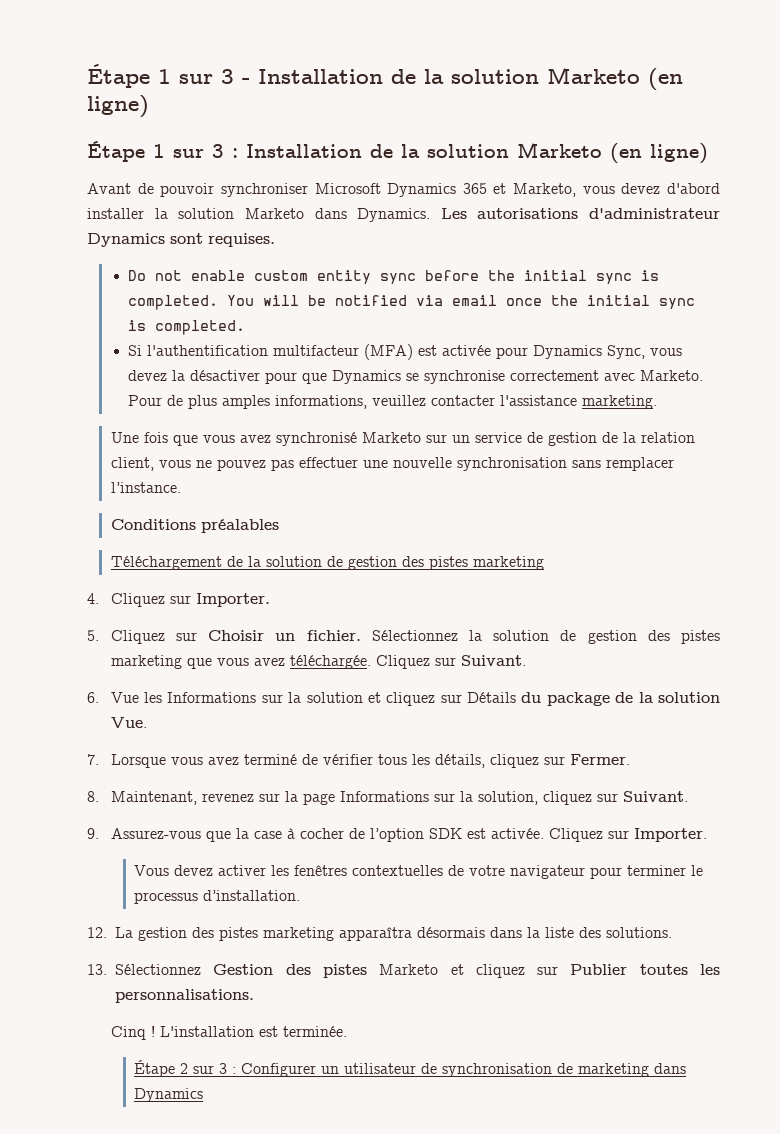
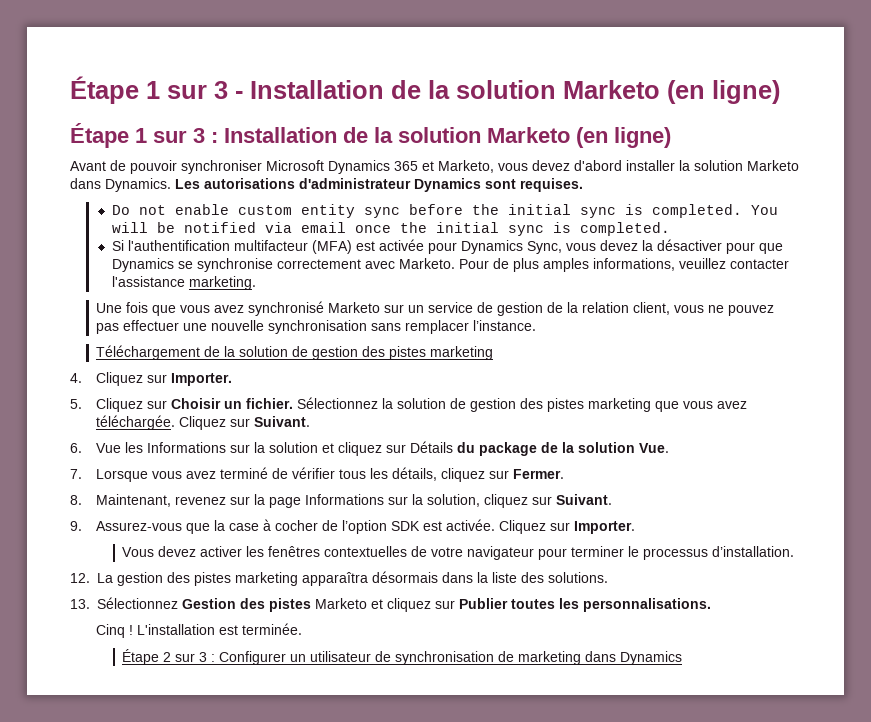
[110,519,279,533] // Conditions préalables -> (537, 325) none

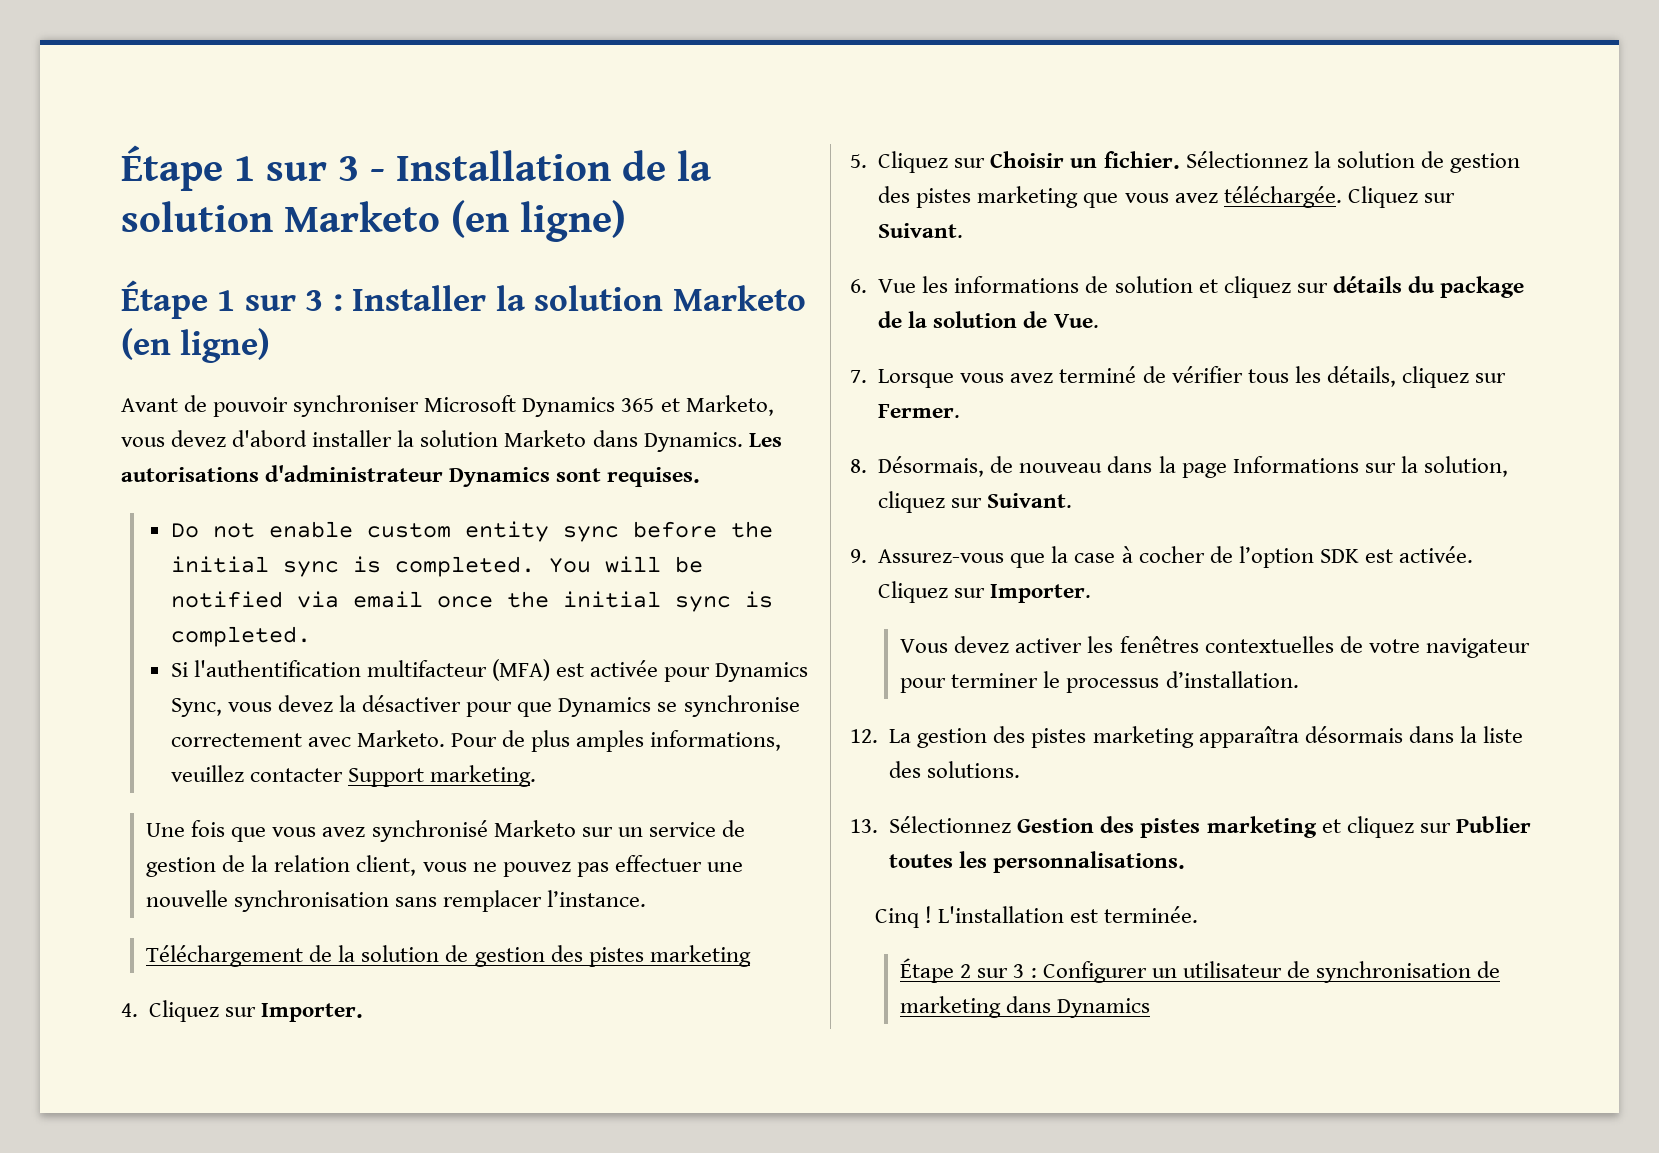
[224,127,368,143] Installation de -> [352,285,487,311] Installer
[111,276,185,287] l'assistance -> [348,768,425,787] Support
[147,442,266,453] Informations sur la -> [954,276,1109,293] informations de
[410,441,454,453] Détails -> [1332,276,1402,293] détails
(636, 447) none -> [1023,311,1048,328] de
[96,494,251,507] Maintenant, revenez sur -> [878,456,1153,477] Désormais, de nouveau dans
[315,598,367,609] Marketo -> [1206,816,1317,838] marketing

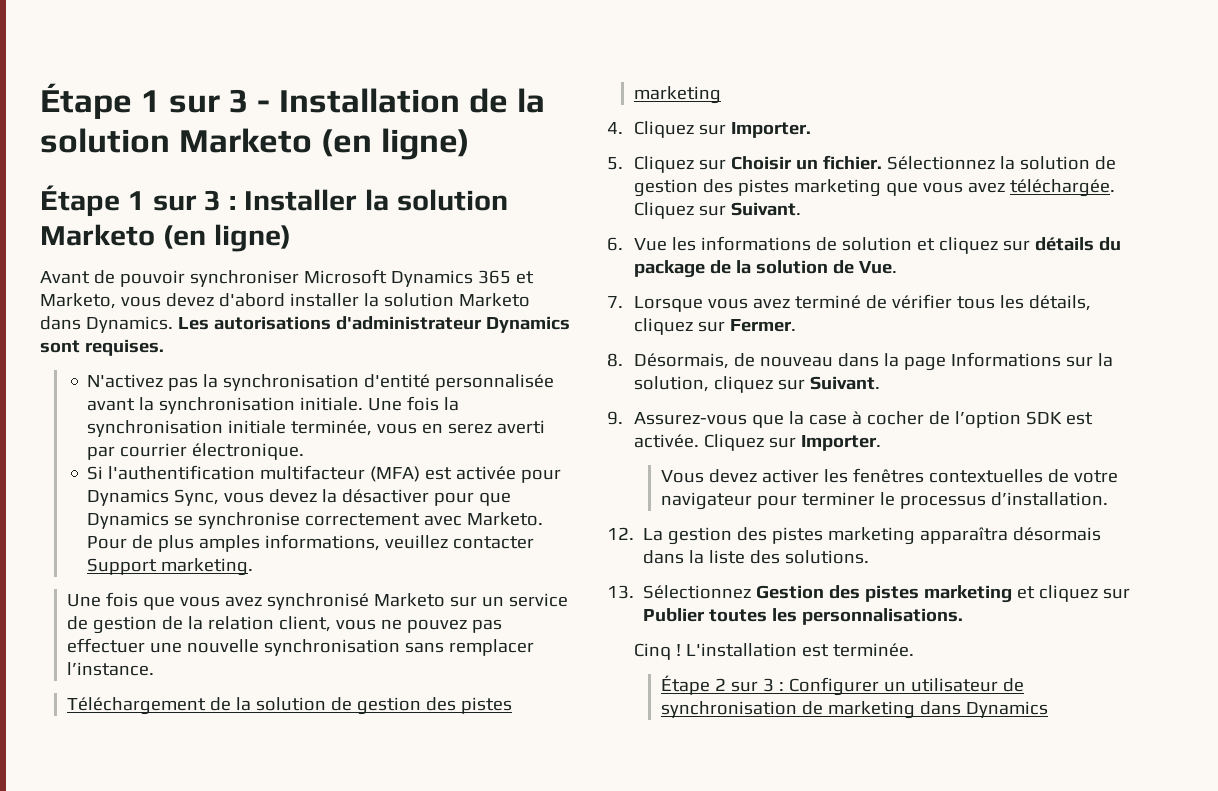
[170,521,773,542] [170,556,703,577] [170,591,773,612] [170,626,311,647] Do not enable custom entity sync before the initial sync is completed. You will be notified via email once the initial sync is completed. -> [87,374,555,391] [87,396,460,414] [87,420,546,437] [87,443,305,460] N'activez pas la synchronisation d'entité personnalisée avant la synchronisation initiale. Une fois la synchronisation initiale terminée, vous en serez averti par courrier électronique.

